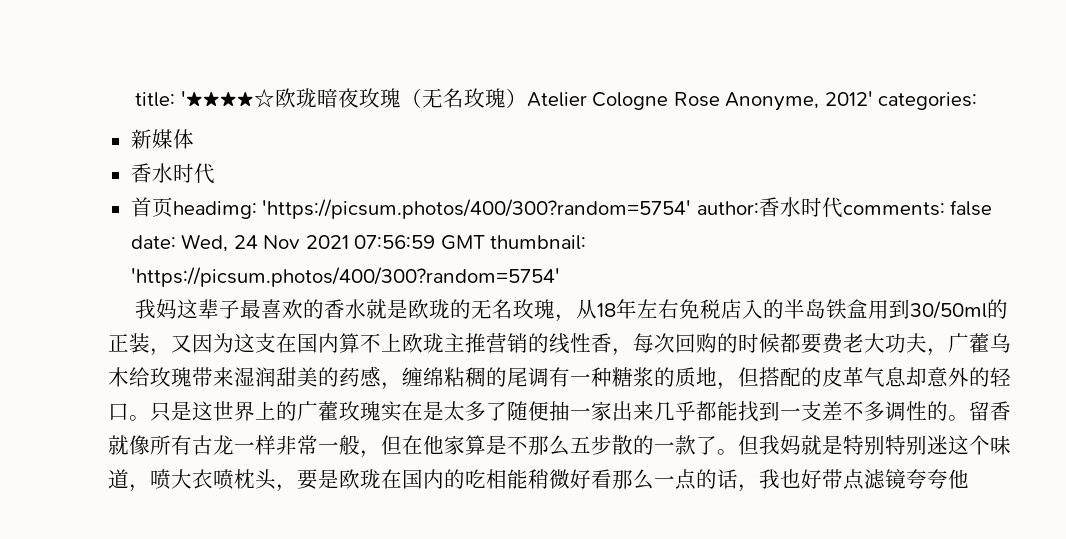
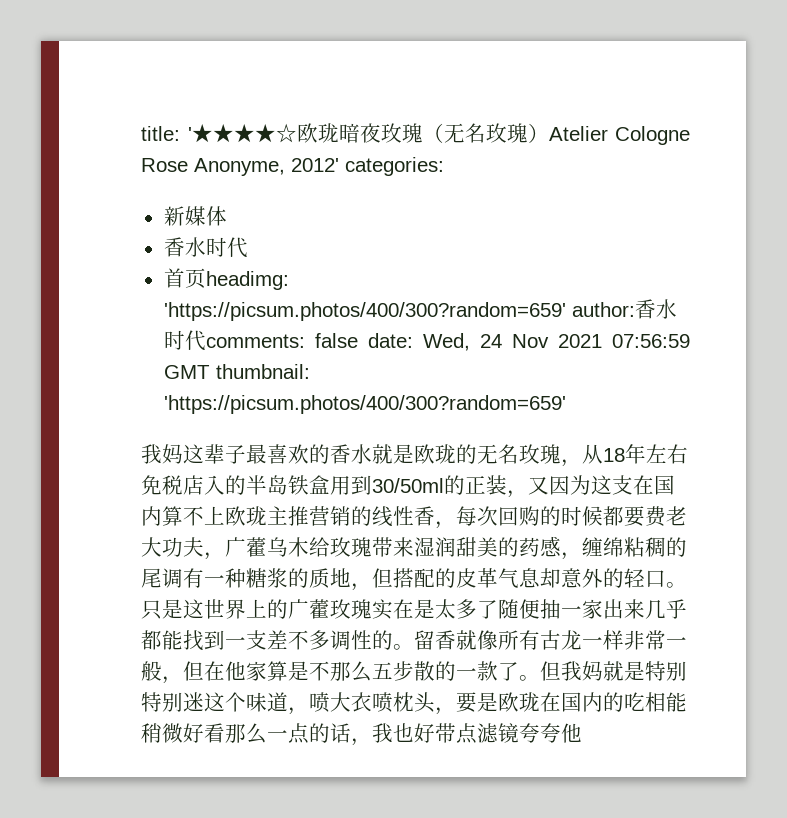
[262,199,692,219] 'https://picsum.photos/400/300?random=5754' -> [163,302,566,321] 'https://picsum.photos/400/300?random=659'
[130,267,560,287] 'https://picsum.photos/400/300?random=5754' -> [163,395,566,414] 'https://picsum.photos/400/300?random=659'

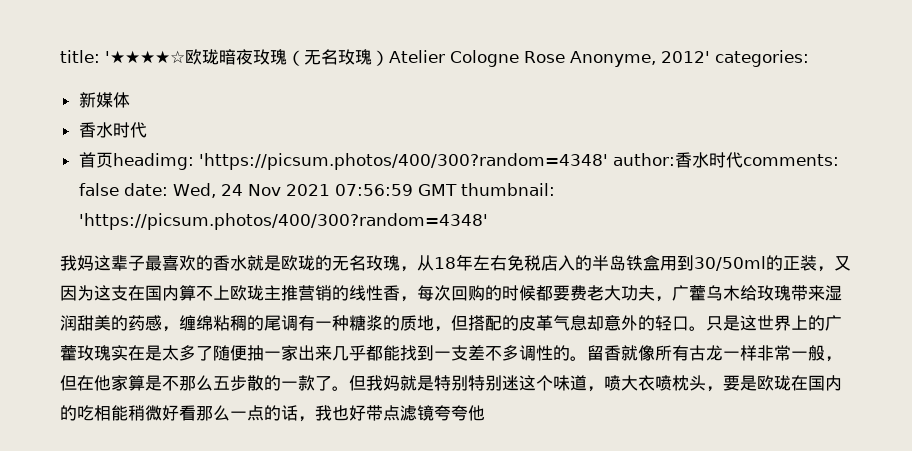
[163,302,566,321] 'https://picsum.photos/400/300?random=659' -> [198,153,608,170] 'https://picsum.photos/400/300?random=4348'
[163,395,566,414] 'https://picsum.photos/400/300?random=659' -> [78,213,488,230] 'https://picsum.photos/400/300?random=4348'

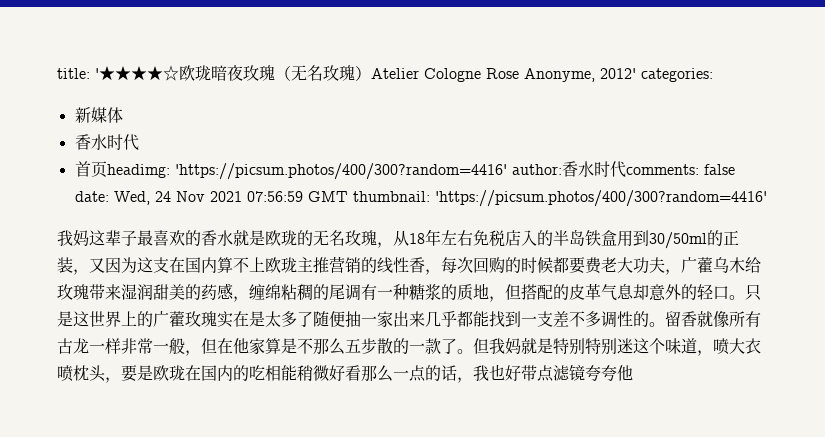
[198,153,608,170] 'https://picsum.photos/400/300?random=4348' -> [174,163,507,180] 'https://picsum.photos/400/300?random=4416'
[78,213,488,230] 'https://picsum.photos/400/300?random=4348' -> [434,190,767,207] 'https://picsum.photos/400/300?random=4416'

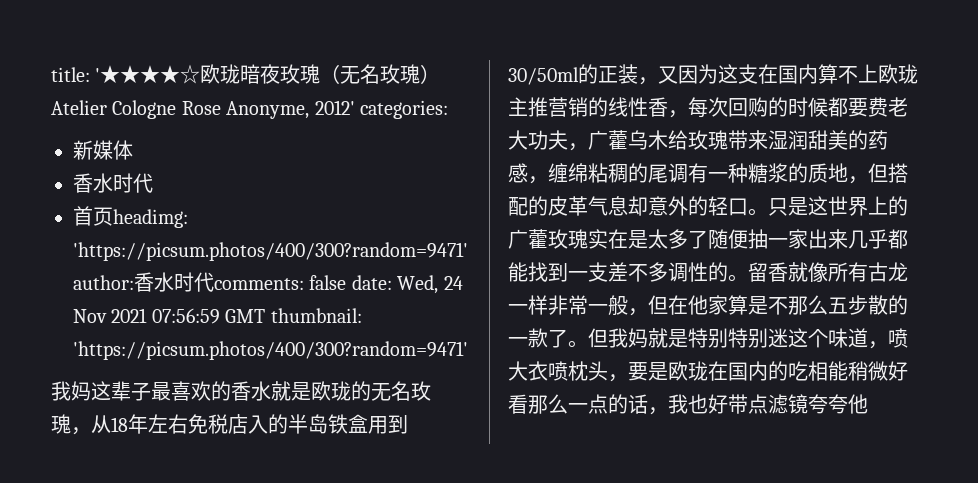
[174,163,507,180] 'https://picsum.photos/400/300?random=4416' -> [73,242,468,261] 'https://picsum.photos/400/300?random=9471'
[434,190,767,207] 'https://picsum.photos/400/300?random=4416' -> [73,341,468,360] 'https://picsum.photos/400/300?random=9471'

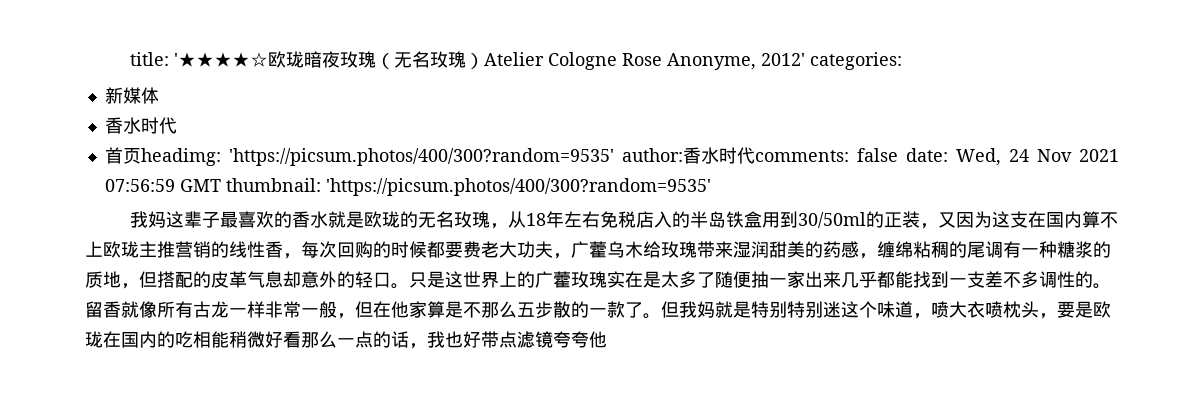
[73,242,468,261] 'https://picsum.photos/400/300?random=9471' -> [228,148,614,166] 'https://picsum.photos/400/300?random=9535'
[73,341,468,360] 'https://picsum.photos/400/300?random=9471' -> [325,178,711,196] 'https://picsum.photos/400/300?random=9535'

